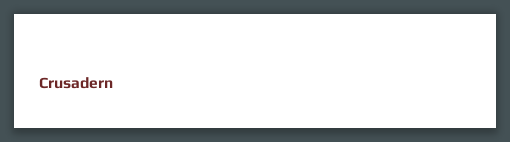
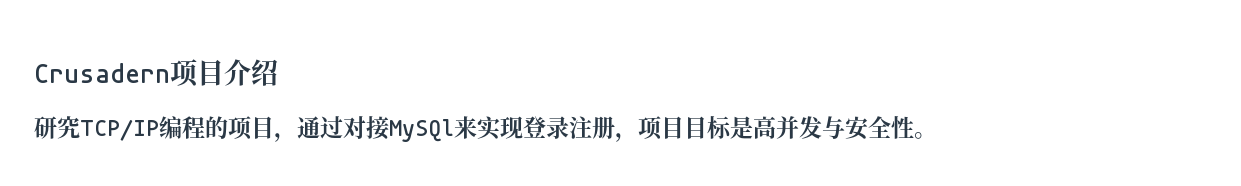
(113, 83) none -> [170,59,278,87] [34,116,937,142] 项目介绍 // 研究TCP/IP编程的项目，通过对接MySQl来实现登录注册，项目目标是高并发与安全性。

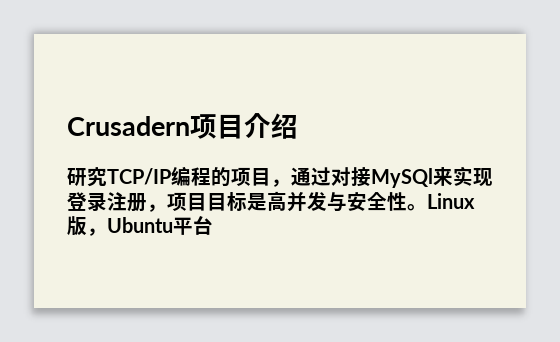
(937, 135) none -> [427,193,475,209] [67,216,213,236] Linux版，Ubuntu平台

